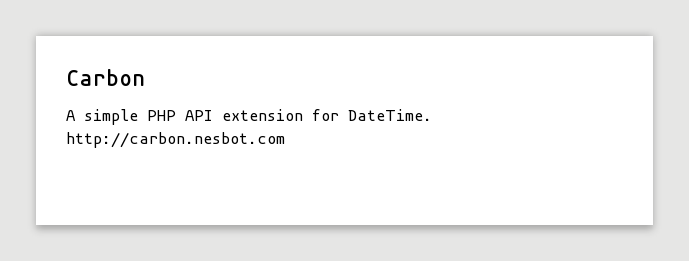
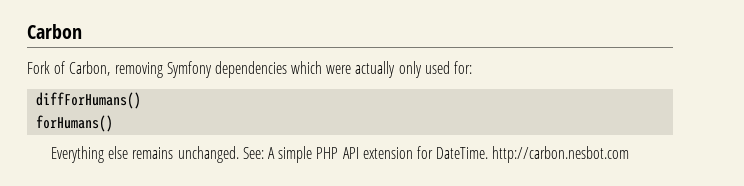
(145, 77) none -> [27,61,473,78] [36,92,142,109] [36,115,114,132] [51,146,264,163] Fork of Carbon, removing Symfony dependencies which were actually only used for: // diffForHumans() // forHumans() // Everything else remains unchanged. See:

